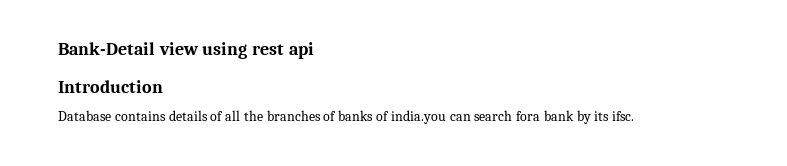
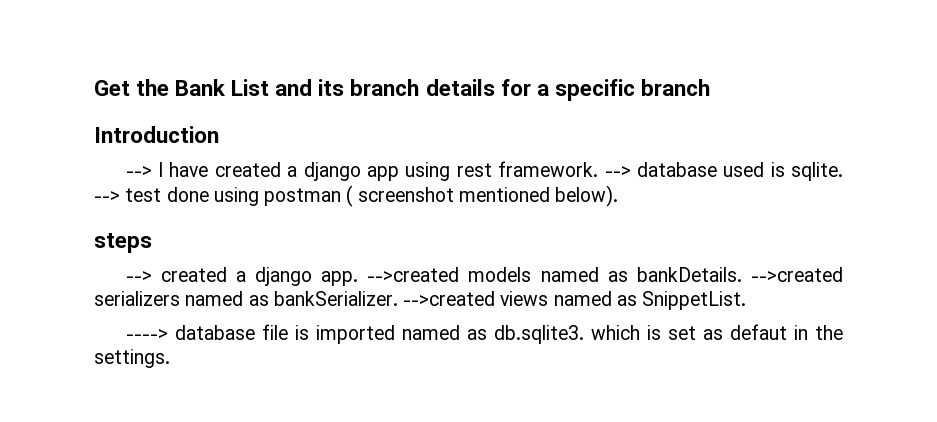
[58,42,314,59] [58,80,163,93] [58,110,635,124] Bank-Detail view using rest api // Introduction // Database contains details of all the branches of banks of india.you can search fora bank by its ifsc. -> [94,79,710,101] [94,126,219,143] [125,161,844,181] [94,185,619,207] [94,233,152,253] [125,267,844,286] [94,291,747,310] [125,324,843,344] [94,349,170,368] Get the Bank List and its branch details for a specific branch // Introduction // --> I have created a django app using rest framework. --> database used is sqlite. --> test done using postman ( screenshot mentioned below). // steps // --> created a django app. -->created models named as bankDetails. -->created serializers named as bankSerializer. -->created views named as SnippetList. // ----> database file is imported named as db.sqlite3. which is set as defaut in the settings.

